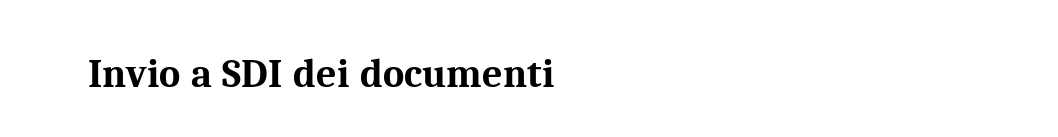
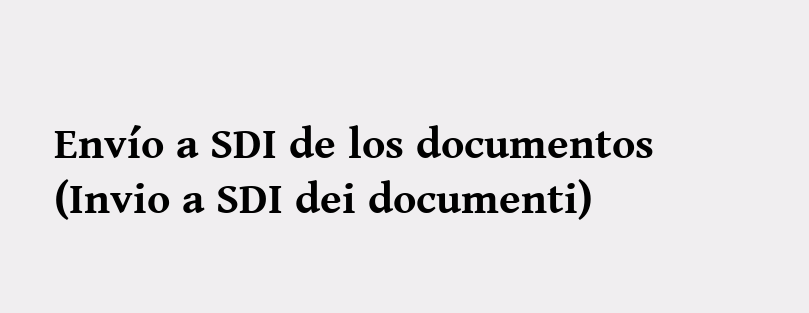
[88,59,180,87] Invio -> [54,125,654,158] [54,179,170,220] Envío a SDI de los documentos (Invio
[359,58,554,87] documenti -> [367,179,593,220] documenti)

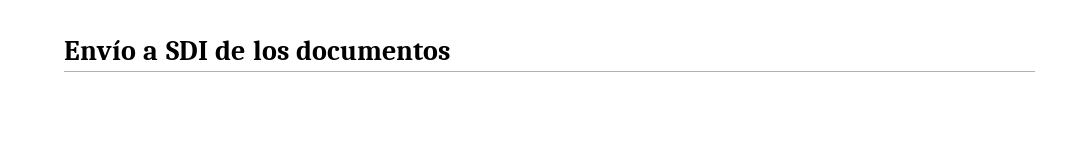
[54,179,593,220] (Invio a SDI dei documenti) -> (451, 50) none

